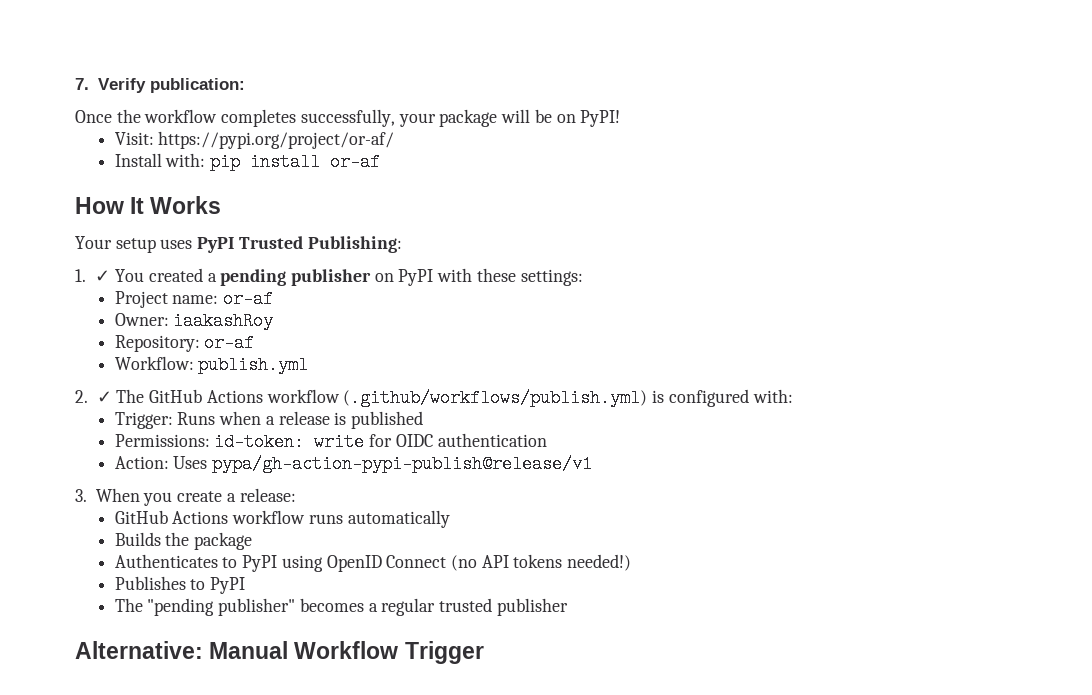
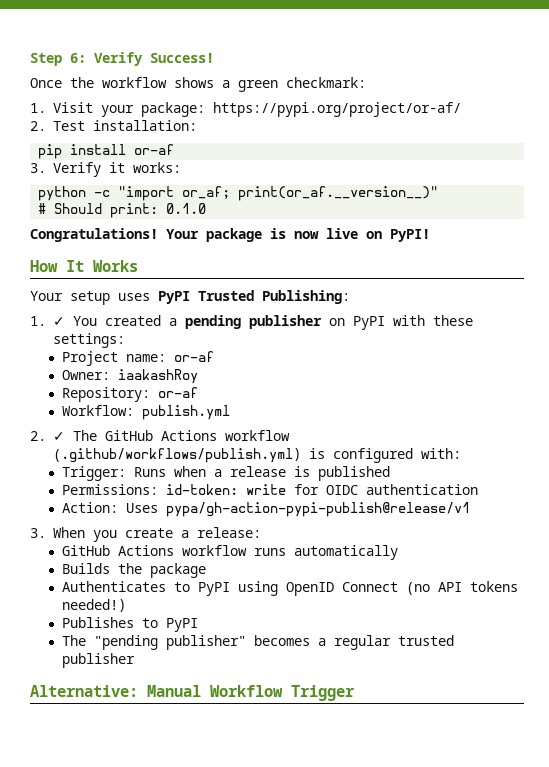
[75,78,245,93] 7. Verify publication: -> [30,52,214,66] Step 6: Verify Success!
[221,109,621,127] [114,131,395,149] [114,153,381,171] completes successfully, your package will be on PyPI! // Visit: https://pypi.org/project/or-af/ // Install with: pip install or-af -> [174,77,366,92] [30,102,461,117] [30,120,197,131] [38,144,175,159] [30,162,181,177] [38,186,439,201] [38,203,207,218] [30,228,430,242] shows a green checkmark: // 1. Visit your package: https://pypi.org/project/or-af/ // 2. Test installation: // pip install or-af // 3. Verify it works: // python -c "import or_af; print(or_af.__version__)" // # Should print: 0.1.0 // Congratulations! Your package is now live on PyPI!

